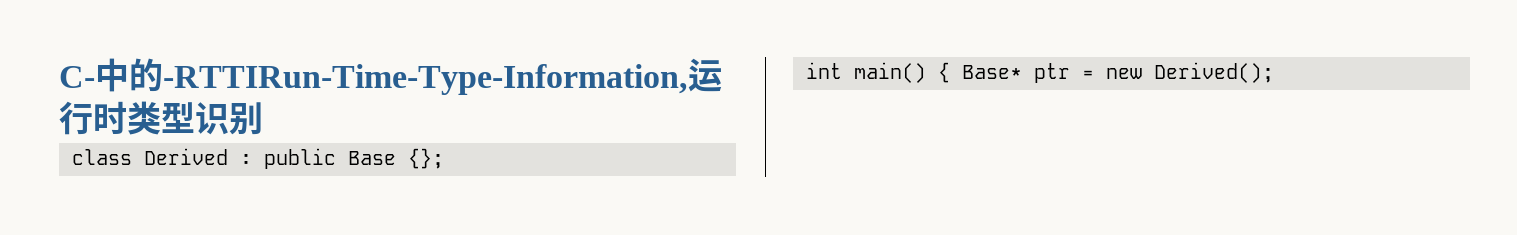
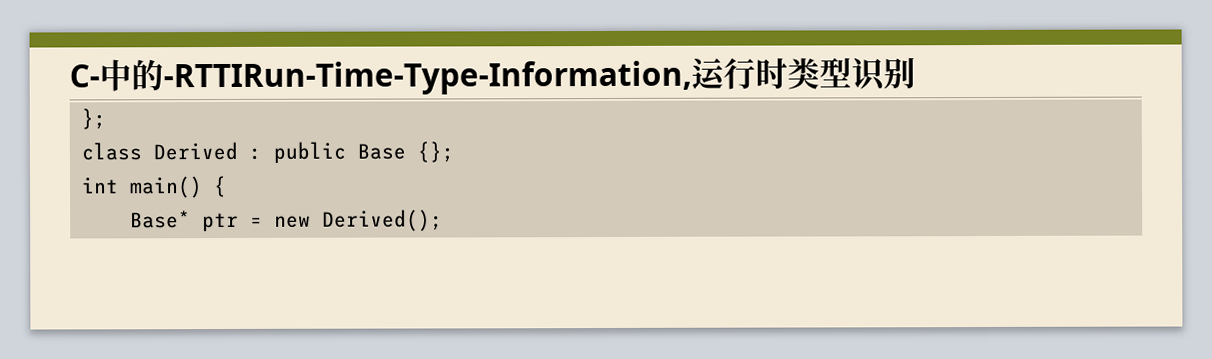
(263, 118) none -> [81,108,106,130] // };
(950, 72) none -> (227, 186) //

